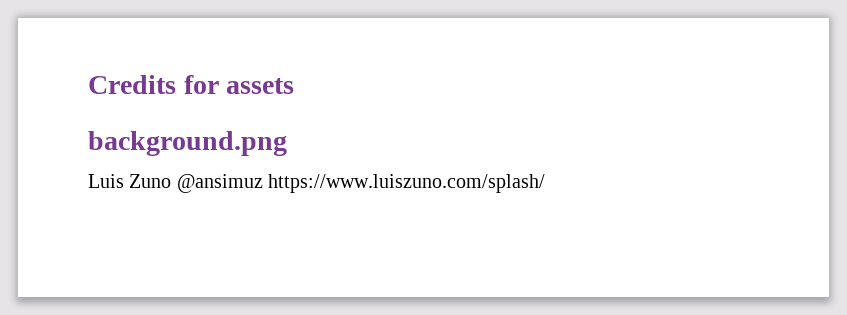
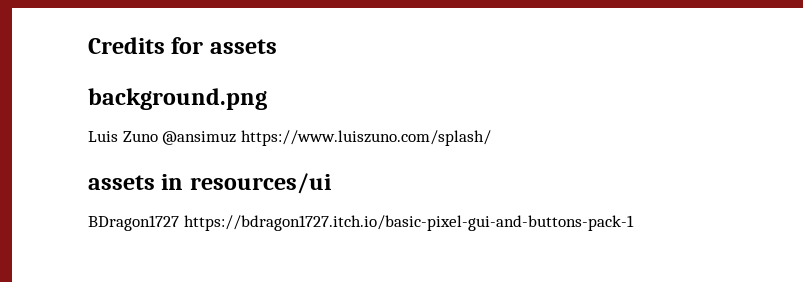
(546, 183) none -> [88,173,332,194] [88,215,634,231] // assets in resources/ui // BDragon1727 https://bdragon1727.itch.io/basic-pixel-gui-and-buttons-pack-1

